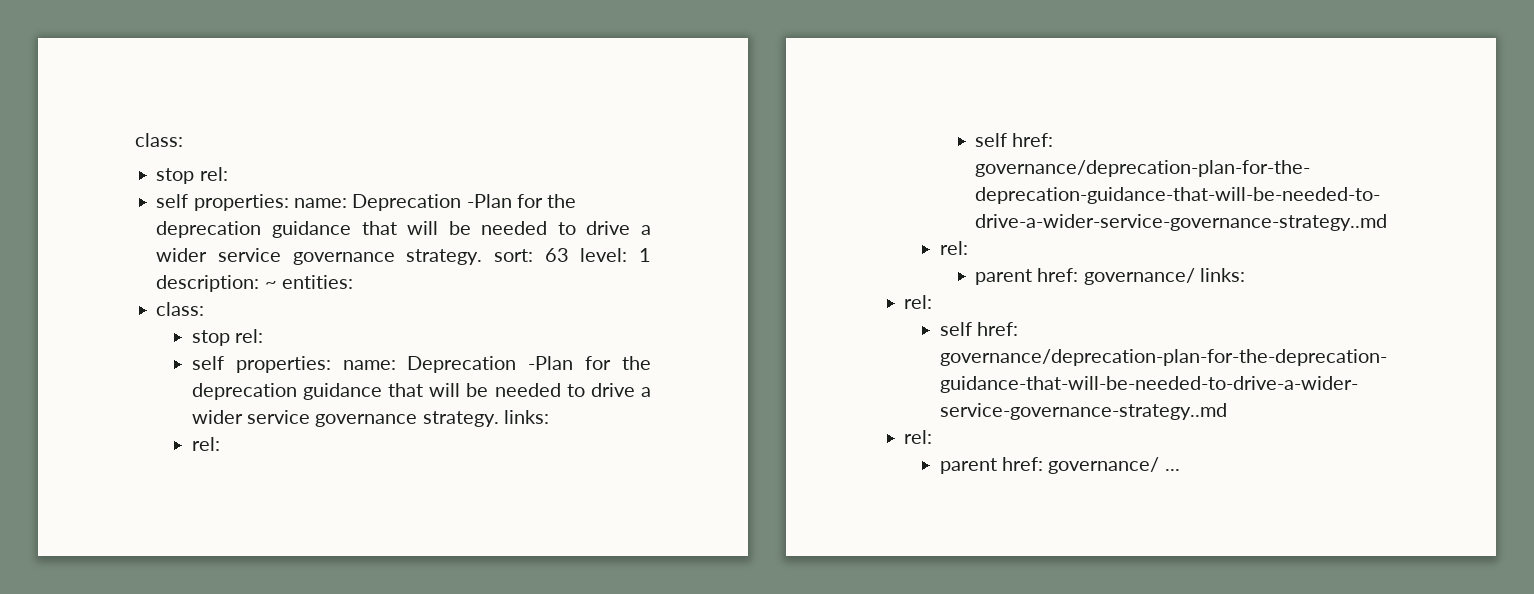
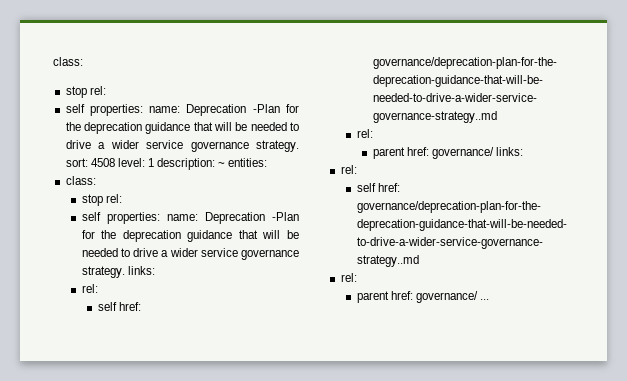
[544,248,569,262] 63 -> [90,158,115,167] 4508

